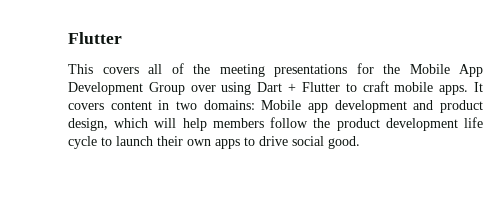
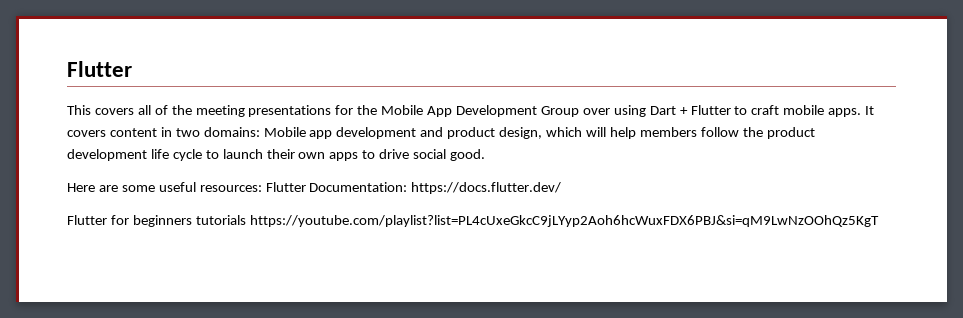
(360, 142) none -> [67,182,562,194] [67,215,879,227] // Here are some useful resources: Flutter Documentation: https://docs.flutter.dev/ // Flutter for beginners tutorials https://youtube.com/playlist?list=PL4cUxeGkcC9jLYyp2Aoh6hcWuxFDX6PBJ&si=qM9LwNzOOhQz5KgT

